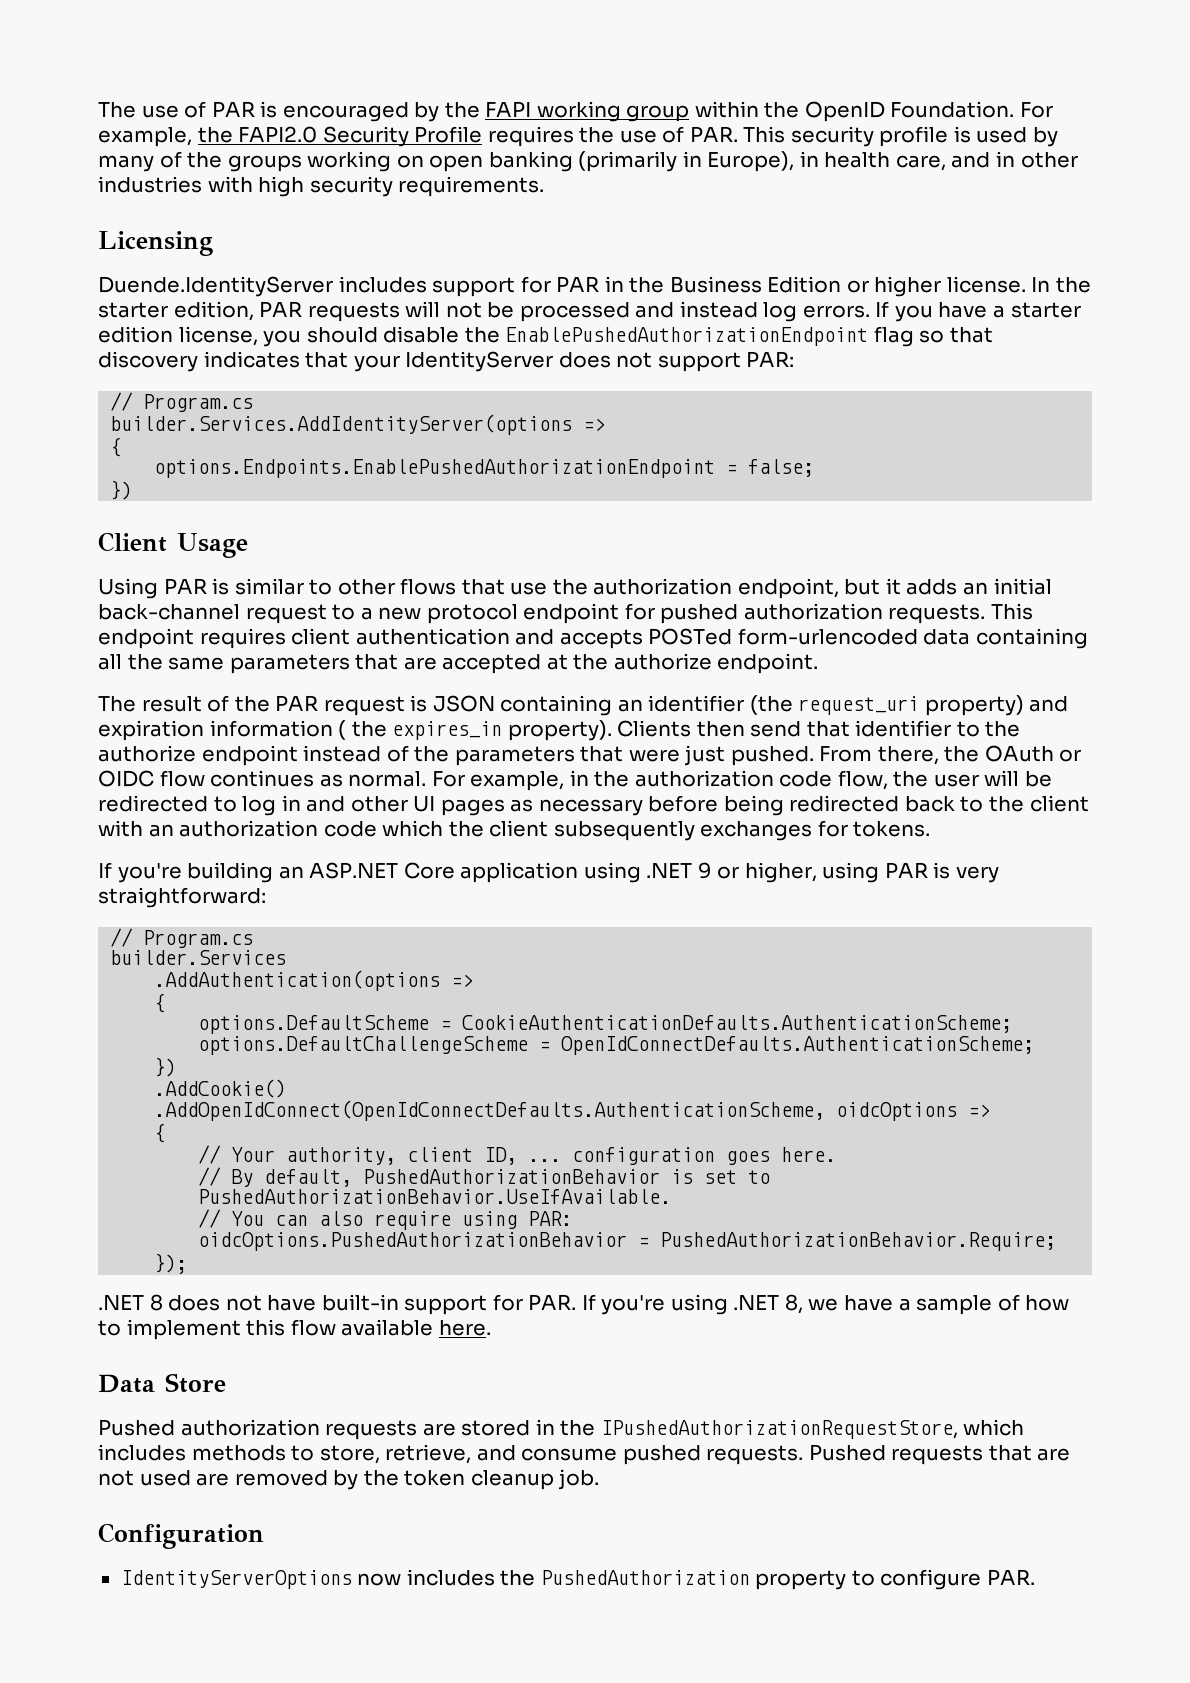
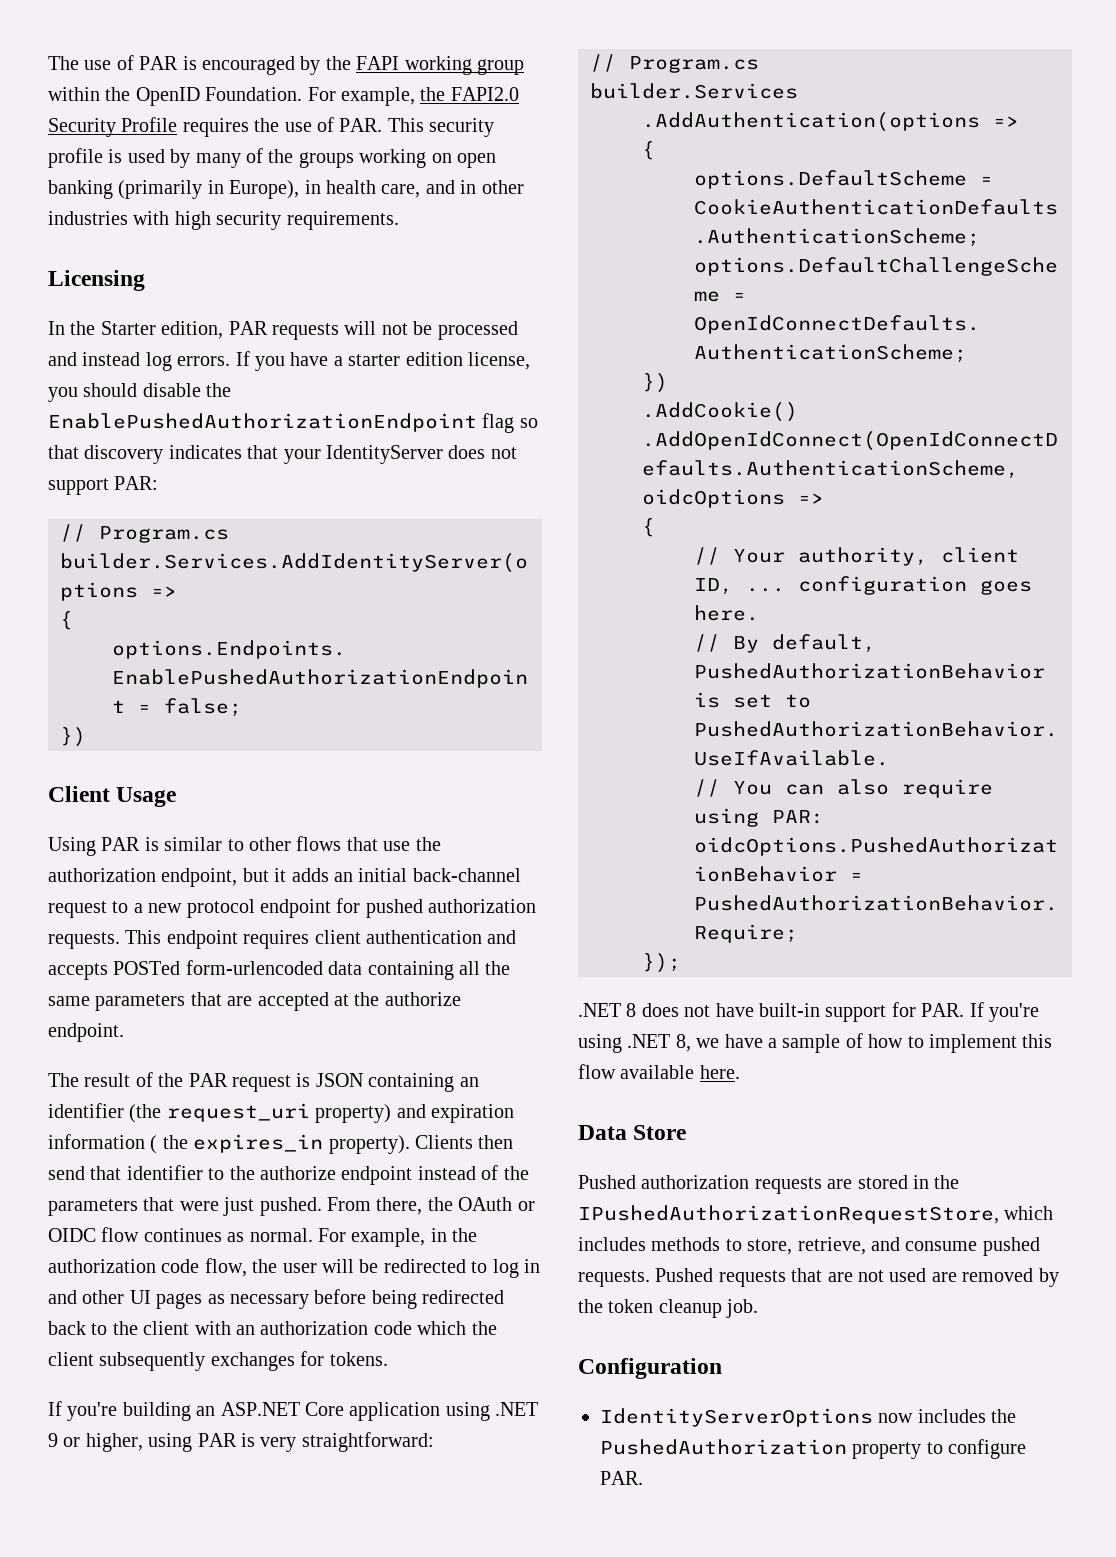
[98,276,1026,297] Duende.IdentityServer includes support for PAR in the Business Edition or higher license. -> (145, 280) none
[98,302,168,318] starter -> [100,321,156,335] Starter

